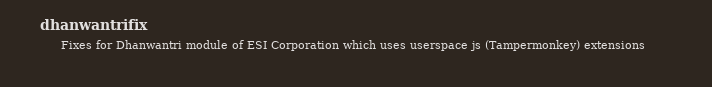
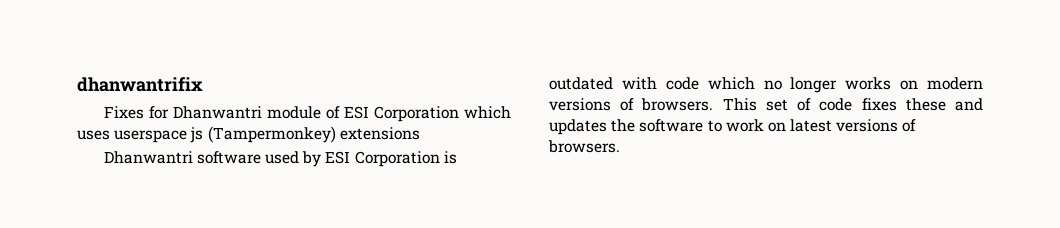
(645, 45) none -> [103,151,457,167] [549,77,983,93] [549,98,983,111] [549,119,917,135] [548,140,620,153] // Dhanwantri software used by ESI Corporation is outdated with code which no longer works on modern versions of browsers. This set of code fixes these and updates the software to work on latest versions of browsers.

